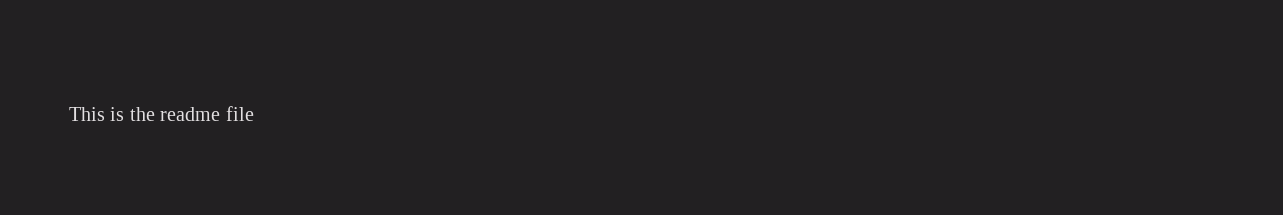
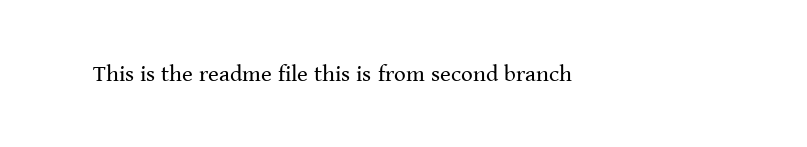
(254, 113) none -> [314,64,572,81] this is from second branch

